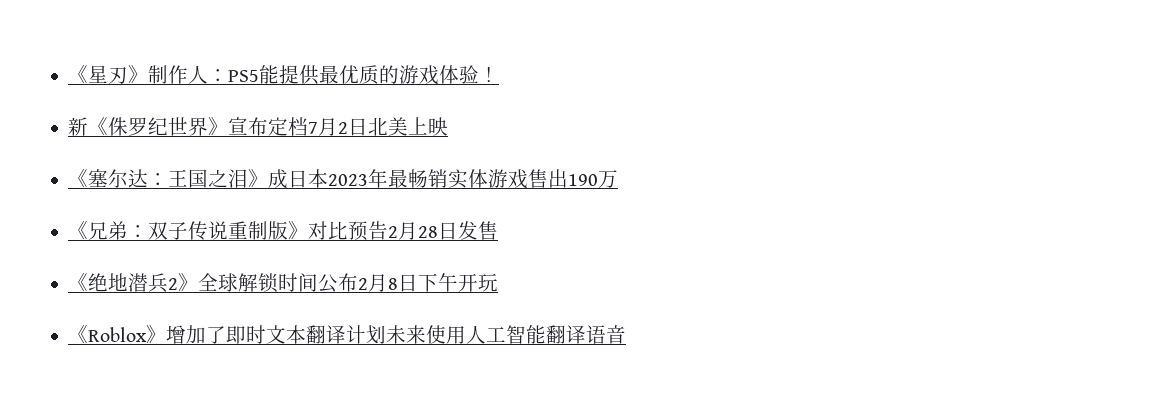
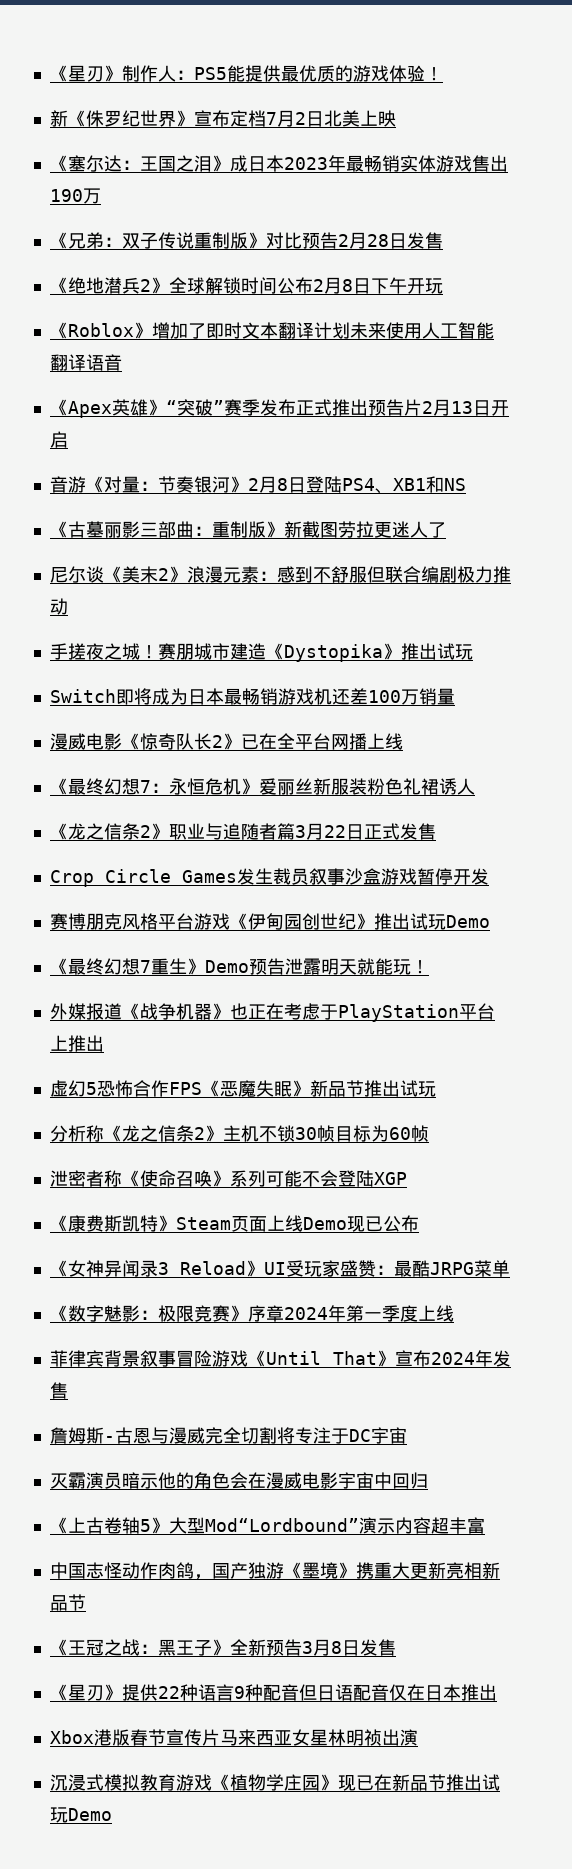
(627, 334) none -> [49,399,509,418] [49,431,68,448] [49,476,466,494] [49,521,446,538] [49,566,511,583] [49,598,68,615] [49,643,473,662] [49,688,455,705] [49,733,403,750] [49,778,475,795] [49,823,436,840] [49,868,489,887] [49,913,490,930] [49,958,429,975] [49,1003,495,1022] [49,1035,104,1052] [49,1080,436,1097] [49,1125,429,1142] [49,1170,407,1187] [49,1215,419,1232] [49,1260,510,1277] [49,1305,454,1322] [49,1350,511,1367] [49,1382,68,1399] [49,1427,407,1444] [49,1472,428,1489] [49,1517,485,1534] [49,1562,500,1580] [49,1594,86,1611] [49,1639,396,1656] [49,1684,497,1701] [49,1729,418,1746] [49,1774,500,1791] [49,1807,112,1823] // 《Apex英雄》“突破”赛季发布正式推出预告片2月13日开启 // 音游《对量：节奏银河》2月8日登陆PS4、XB1和NS // 《古墓丽影三部曲：重制版》新截图劳拉更迷人了 // 尼尔谈《美末2》浪漫元素：感到不舒服但联合编剧极力推动 // 手搓夜之城！赛朋城市建造《Dystopika》推出试玩 // Switch即将成为日本最畅销游戏机还差100万销量 // 漫威电影《惊奇队长2》已在全平台网播上线 // 《最终幻想7：永恒危机》爱丽丝新服装粉色礼裙诱人 // 《龙之信条2》职业与追随者篇3月22日正式发售 // Crop Circle Games发生裁员叙事沙盒游戏暂停开发 // 赛博朋克风格平台游戏《伊甸园创世纪》推出试玩Demo // 《最终幻想7重生》Demo预告泄露明天就能玩！ // 外媒报道《战争机器》也正在考虑于PlayStation平台上推出 // 虚幻5恐怖合作FPS《恶魔失眠》新品节推出试玩 // 分析称《龙之信条2》主机不锁30帧目标为60帧 // 泄密者称《使命召唤》系列可能不会登陆XGP // 《康费斯凯特》Steam页面上线Demo现已公布 // 《女神异闻录3 Reload》UI受玩家盛赞：最酷JRPG菜单 // 《数字魅影：极限竞赛》序章2024年第一季度上线 // 菲律宾背景叙事冒险游戏《Until That》宣布2024年发售 // 詹姆斯-古恩与漫威完全切割将专注于DC宇宙 // 灭霸演员暗示他的角色会在漫威电影宇宙中回归 // 《上古卷轴5》大型Mod“Lordbound”演示内容超丰富 // 中国志怪动作肉鸽，国产独游《墨境》携重大更新亮相新品节 // 《王冠之战：黑王子》全新预告3月8日发售 // 《星刃》提供22种语言9种配音但日语配音仅在日本推出 // Xbox港版春节宣传片马来西亚女星林明祯出演 // 沉浸式模拟教育游戏《植物学庄园》现已在新品节推出试玩Demo

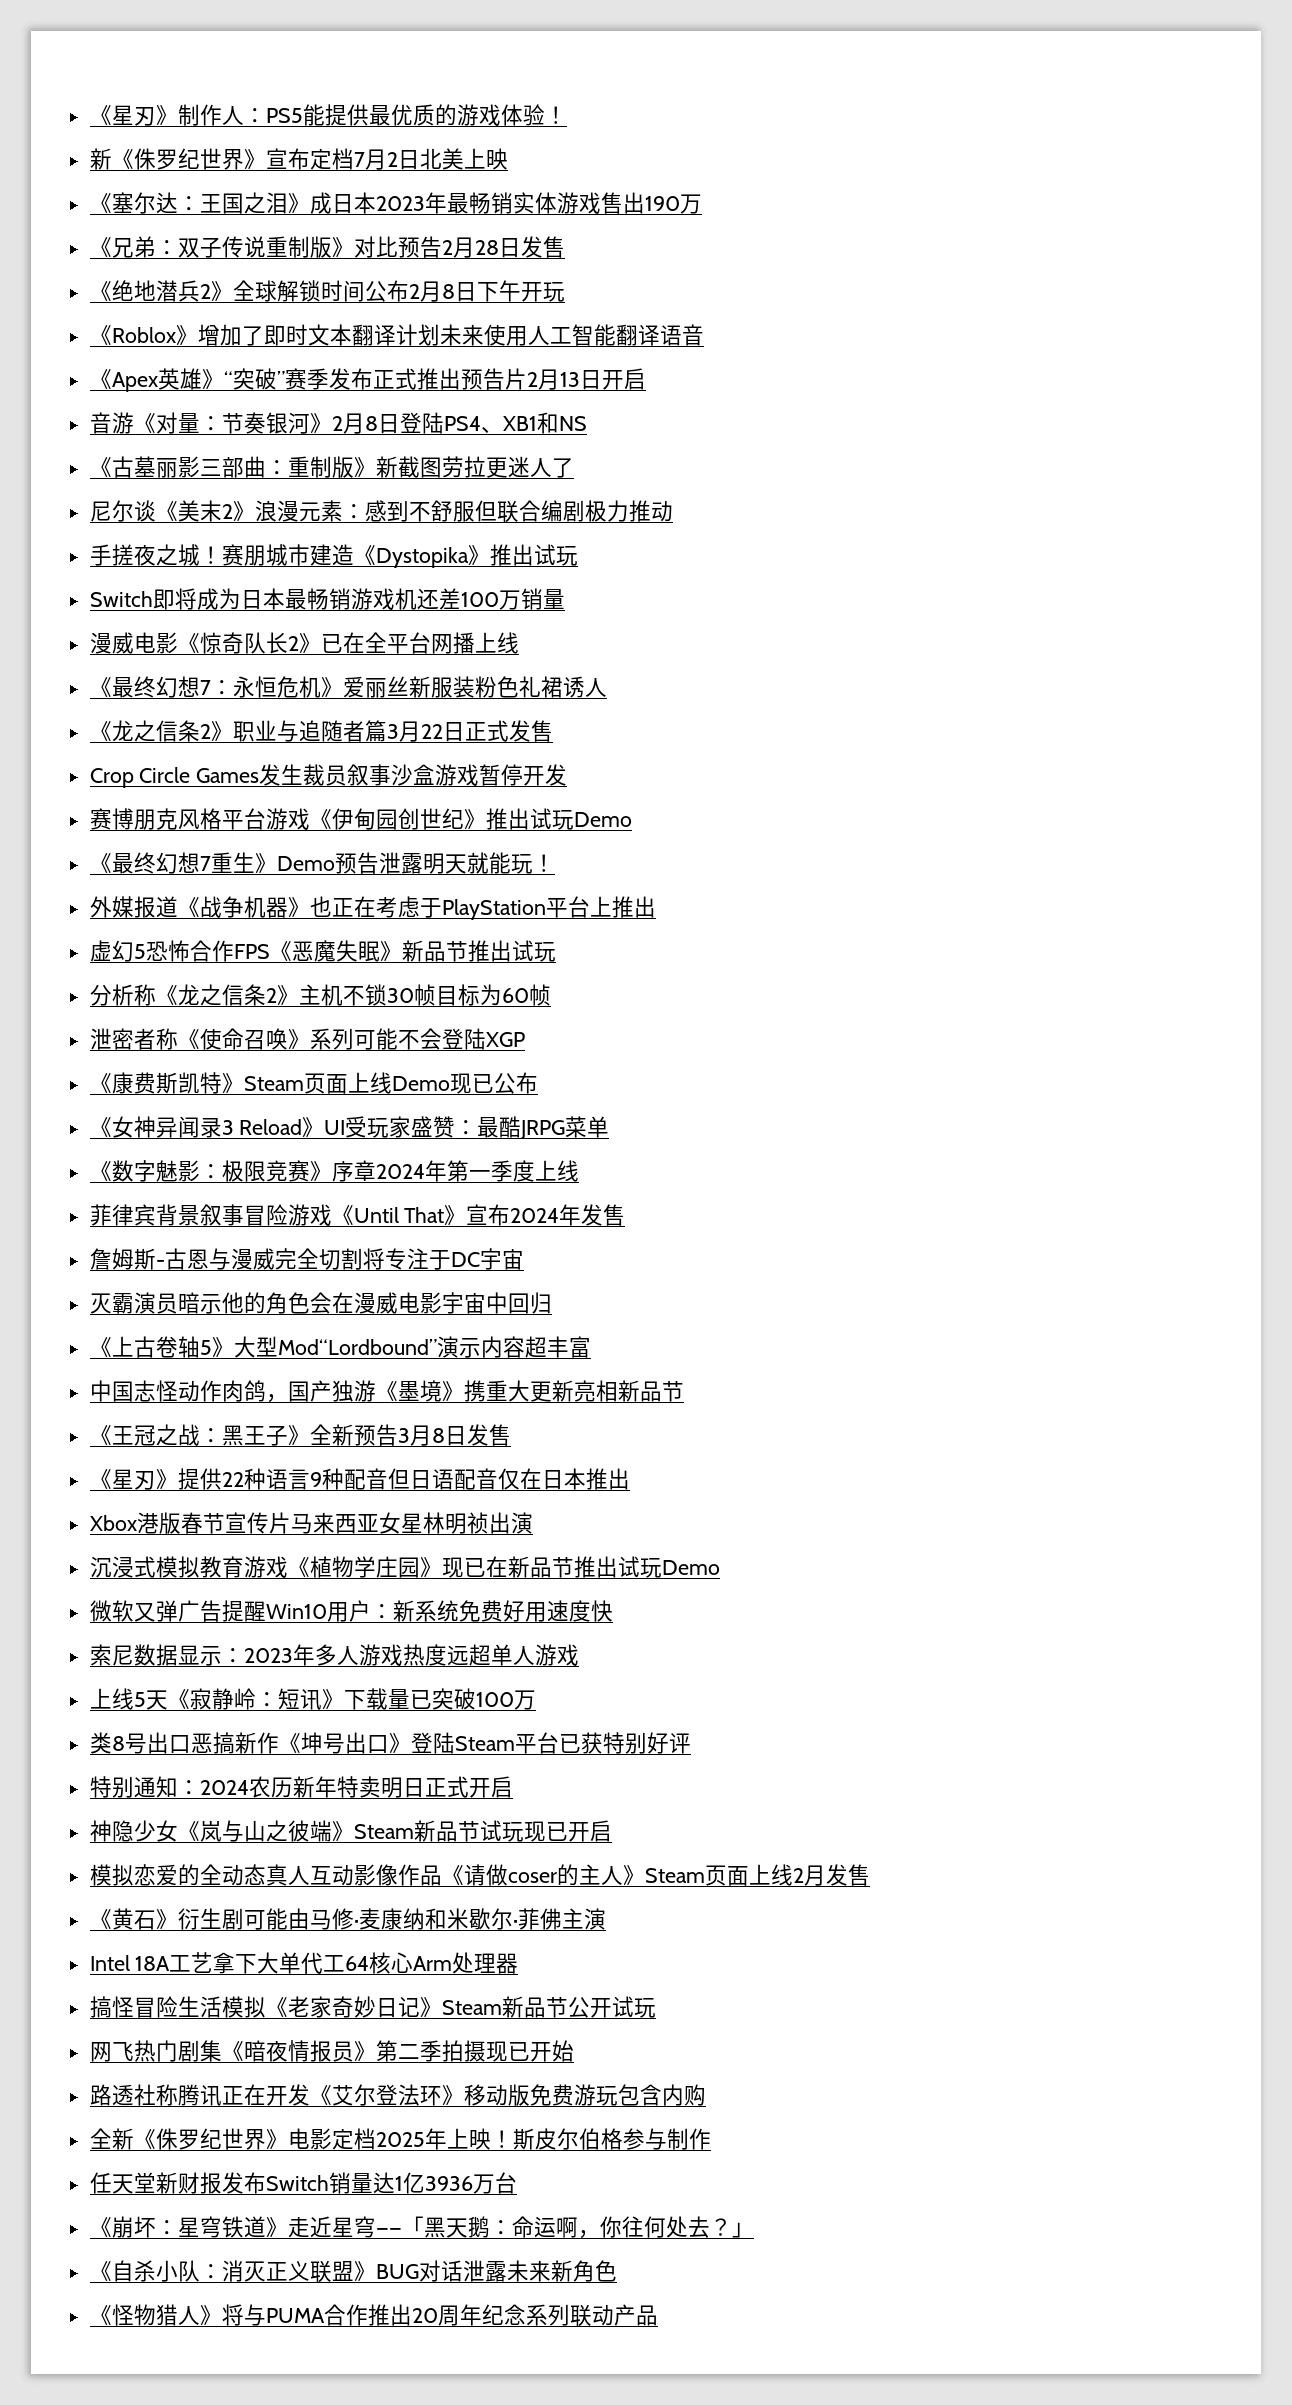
(112, 1814) none -> [89,1600,613,1622] [89,1644,579,1666] [89,1688,536,1711] [89,1732,691,1754] [89,1776,513,1798] [89,1820,612,1842] [89,1864,870,1886] [89,1908,606,1930] [89,1952,519,1974] [89,1996,656,2018] [89,2040,574,2062] [89,2084,706,2107] [89,2128,711,2150] [89,2172,517,2194] [89,2216,754,2239] [89,2260,617,2283] [89,2304,658,2327] // 微软又弹广告提醒Win10用户：新系统免费好用速度快 // 索尼数据显示：2023年多人游戏热度远超单人游戏 // 上线5天《寂静岭：短讯》下载量已突破100万 // 类8号出口恶搞新作《坤号出口》登陆Steam平台已获特别好评 // 特别通知：2024农历新年特卖明日正式开启 // 神隐少女《岚与山之彼端》Steam新品节试玩现已开启 // 模拟恋爱的全动态真人互动影像作品《请做coser的主人》Steam页面上线2月发售 // 《黄石》衍生剧可能由马修·麦康纳和米歇尔·菲佛主演 // Intel 18A工艺拿下大单代工64核心Arm处理器 // 搞怪冒险生活模拟《老家奇妙日记》Steam新品节公开试玩 // 网飞热门剧集《暗夜情报员》第二季拍摄现已开始 // 路透社称腾讯正在开发《艾尔登法环》移动版免费游玩包含内购 // 全新《侏罗纪世界》电影定档2025年上映！斯皮尔伯格参与制作 // 任天堂新财报发布Switch销量达1亿3936万台 // 《崩坏：星穹铁道》走近星穹——「黑天鹅：命运啊，你往何处去？」 // 《自杀小队：消灭正义联盟》BUG对话泄露未来新角色 // 《怪物猎人》将与PUMA合作推出20周年纪念系列联动产品

